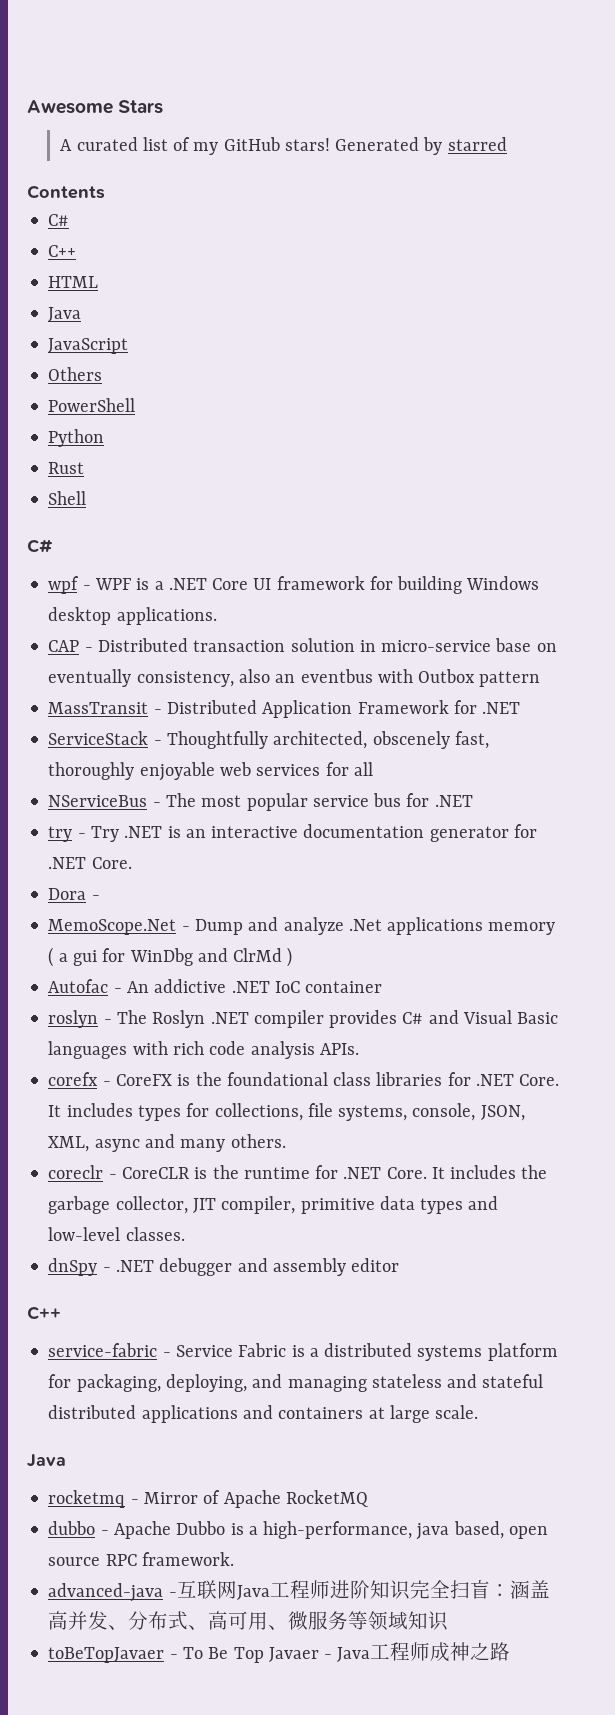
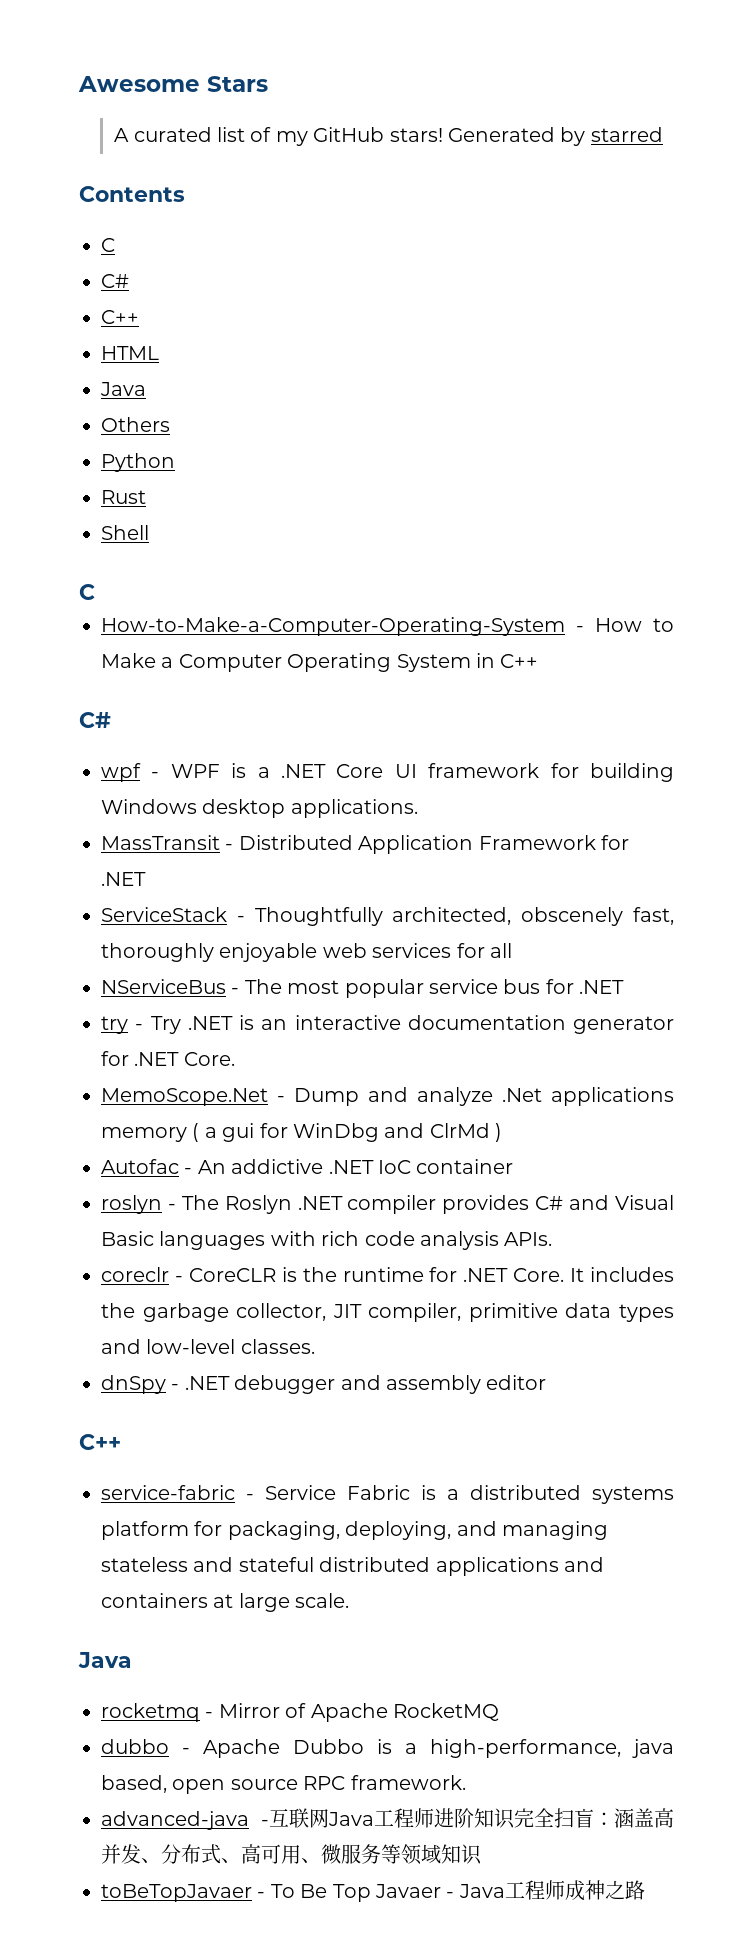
(105, 192) none -> [101,238,115,252] // C
[48,338,129,354] // JavaScript -> (146, 389) none
[48,398,136,412] // PowerShell -> (170, 424) none
(87, 498) none -> [79,584,95,600] [101,617,674,636] [101,653,539,672] // C // How-to-Make-a-Computer-Operating-System - How to Make a Computer Operating System in C++
[48,638,557,652] [48,669,541,687] // CAP - Distributed transaction solution in micro-service base on eventually consistency, also an eventbus with Outbox pattern -> (418, 808) none
[48,888,100,900] // Dora - -> (235, 1059) none
[48,1072,560,1086] [48,1103,525,1121] [48,1134,286,1152] // corefx - CoreFX is the foundational class libraries for .NET Core. It includes types for collections, file systems, console, JSON, XML, async and many others. -> (553, 1239) none

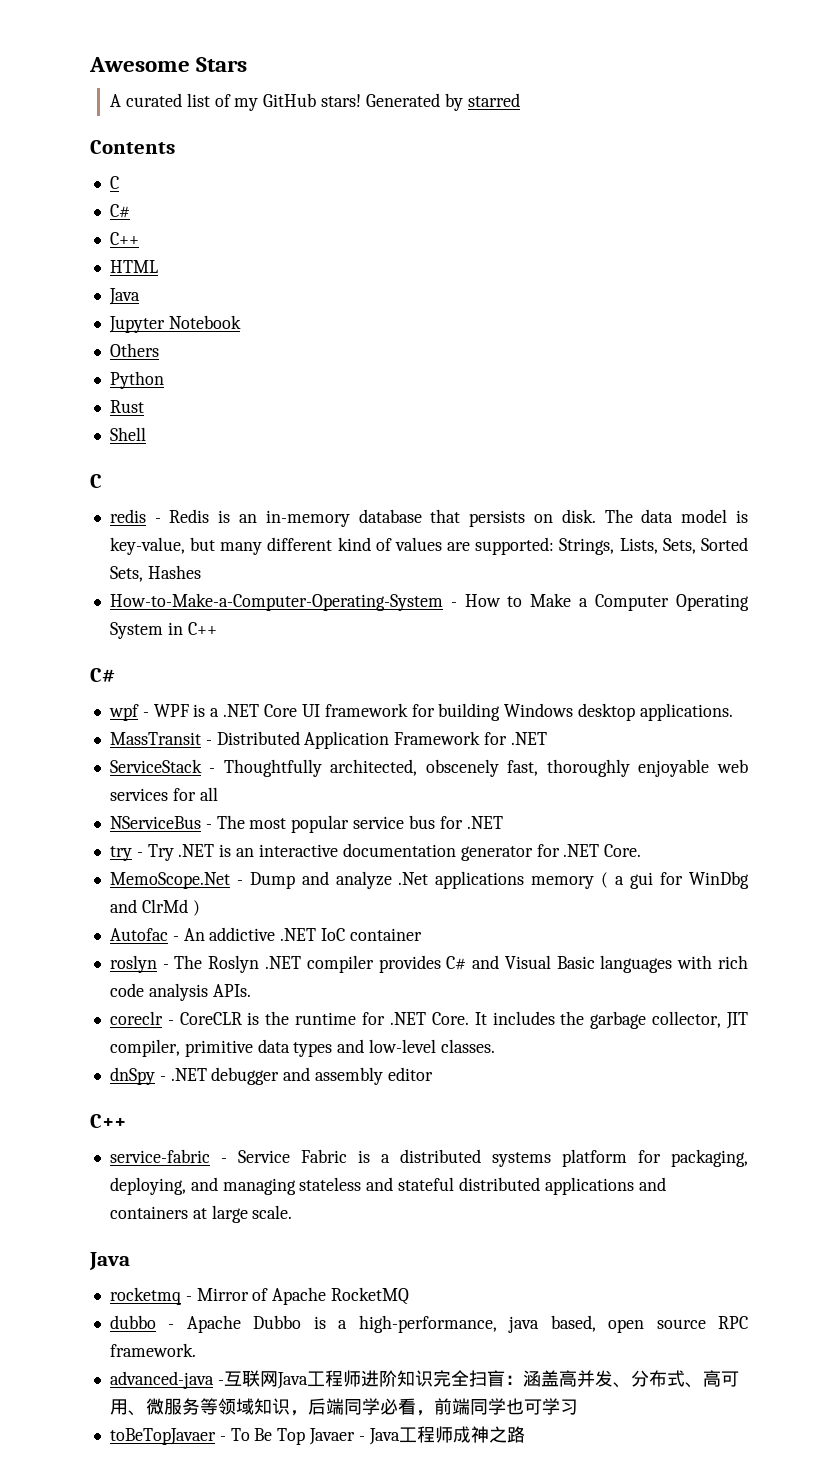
(146, 389) none -> [108,315,241,333] // Jupyter Notebook
(95, 592) none -> [109,509,748,527] [109,537,749,555] [109,565,201,582] // redis - Redis is an in-memory database that persists on disk. The data model is key-value, but many different kind of values are supported: Strings, Lists, Sets, Sorted Sets, Hashes
(482, 1854) none -> [289,1398,578,1416] ，后端同学必看，前端同学也可学习

